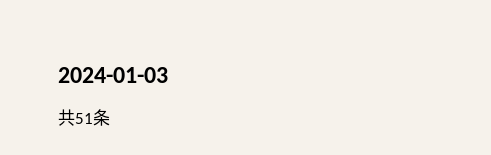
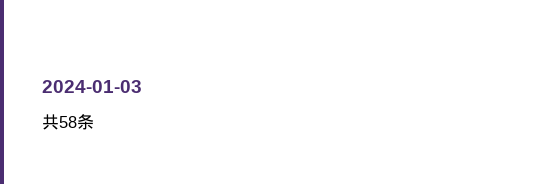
[75,113,93,124] 51 -> [59,116,77,128] 58

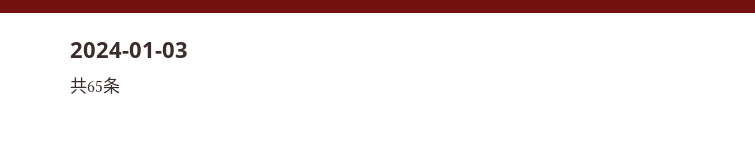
[59,116,77,128] 58 -> [87,80,103,92] 65

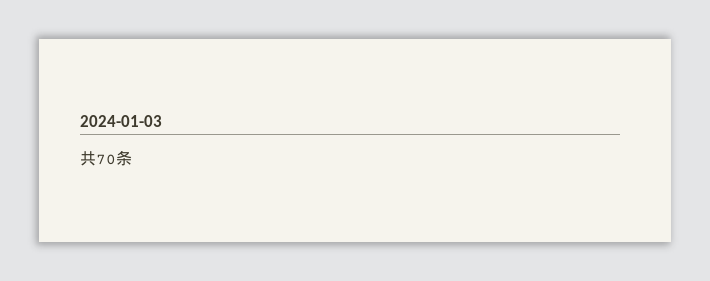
[87,80,103,92] 65 -> [96,154,116,165] 70

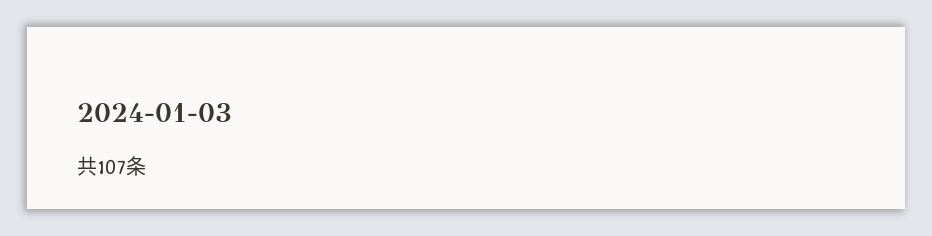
[96,154,116,165] 70 -> [97,159,126,174] 107

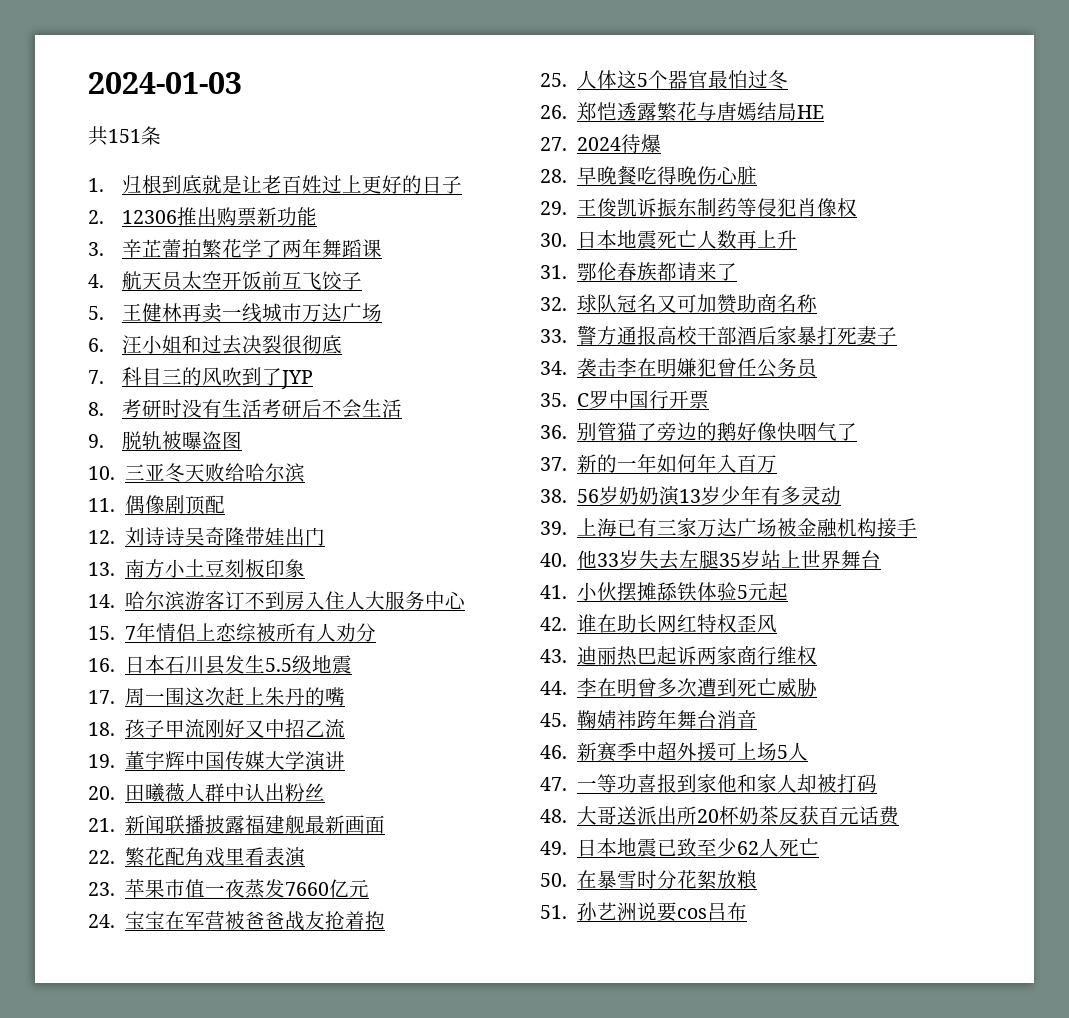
[97,159,126,174] 107 -> [108,129,141,143] 151
(146, 166) none -> [88,175,463,194] [88,207,318,226] [88,239,383,258] [88,271,363,291] [88,303,383,323] [88,335,343,355] [88,367,314,389] [88,399,403,419] [88,431,243,450] [88,463,305,483] [88,495,225,515] [88,527,325,546] [88,559,305,578] [88,591,466,611] [88,623,376,642] [88,655,352,675] [88,687,345,706] [88,719,345,739] [88,751,345,771] [88,783,325,802] [88,815,385,834] [88,847,306,867] [88,879,369,899] [88,911,385,931] [540,70,788,90] [540,102,824,121] [540,134,661,153] [540,165,757,185] [540,198,857,217] [540,230,797,249] [540,262,737,281] [540,294,817,314] [540,325,897,346] [540,358,818,378] [540,390,709,409] [540,422,857,442] [540,454,777,473] [540,486,841,506] [540,518,917,538] [540,550,881,570] [540,582,788,602] [540,614,777,633] [540,646,817,666] [540,678,817,698] [540,710,757,729] [540,742,808,762] [540,774,877,793] [540,806,899,826] [540,838,819,857] [540,870,757,889] [540,902,747,922] // 1.归根到底就是让老百姓过上更好的日子 // 2. 12306推出购票新功能 // 3.辛芷蕾拍繁花学了两年舞蹈课 // 4.航天员太空开饭前互飞饺子 // 5.王健林再卖一线城市万达广场 // 6.汪小姐和过去决裂很彻底 // 7.科目三的风吹到了JYP // 8.考研时没有生活考研后不会生活 // 9.脱轨被曝盗图 // 10.三亚冬天败给哈尔滨 // 11.偶像剧顶配 // 12.刘诗诗吴奇隆带娃出门 // 13.南方小土豆刻板印象 // 14.哈尔滨游客订不到房入住人大服务中心 // 15. 7年情侣上恋综被所有人劝分 // 16.日本石川县发生5.5级地震 // 17.周一围这次赶上朱丹的嘴 // 18.孩子甲流刚好又中招乙流 // 19.董宇辉中国传媒大学演讲 // 20.田曦薇人群中认出粉丝 // 21.新闻联播披露福建舰最新画面 // 22.繁花配角戏里看表演 // 23.苹果市值一夜蒸发7660亿元 // 24.宝宝在军营被爸爸战友抢着抱 // 25.人体这5个器官最怕过冬 // 26.郑恺透露繁花与唐嫣结局HE // 27. 2024待爆 // 28.早晚餐吃得晚伤心脏 // 29.王俊凯诉振东制药等侵犯肖像权 // 30.日本地震死亡人数再上升 // 31.鄂伦春族都请来了 // 32.球队冠名又可加赞助商名称 // 33.警方通报高校干部酒后家暴打死妻子 // 34.袭击李在明嫌犯曾任公务员 // 35. C罗中国行开票 // 36.别管猫了旁边的鹅好像快咽气了 // 37.新的一年如何年入百万 // 38. 56岁奶奶演13岁少年有多灵动 // 39.上海已有三家万达广场被金融机构接手 // 40.他33岁失去左腿35岁站上世界舞台 // 41.小伙摆摊舔铁体验5元起 // 42.谁在助长网红特权歪风 // 43.迪丽热巴起诉两家商行维权 // 44.李在明曾多次遭到死亡威胁 // 45.鞠婧祎跨年舞台消音 // 46.新赛季中超外援可上场5人 // 47.一等功喜报到家他和家人却被打码 // 48.大哥送派出所20杯奶茶反获百元话费 // 49.日本地震已致至少62人死亡 // 50.在暴雪时分花絮放粮 // 51.孙艺洲说要cos吕布

